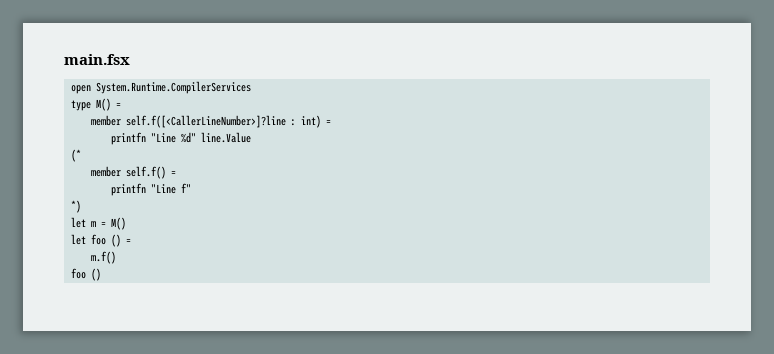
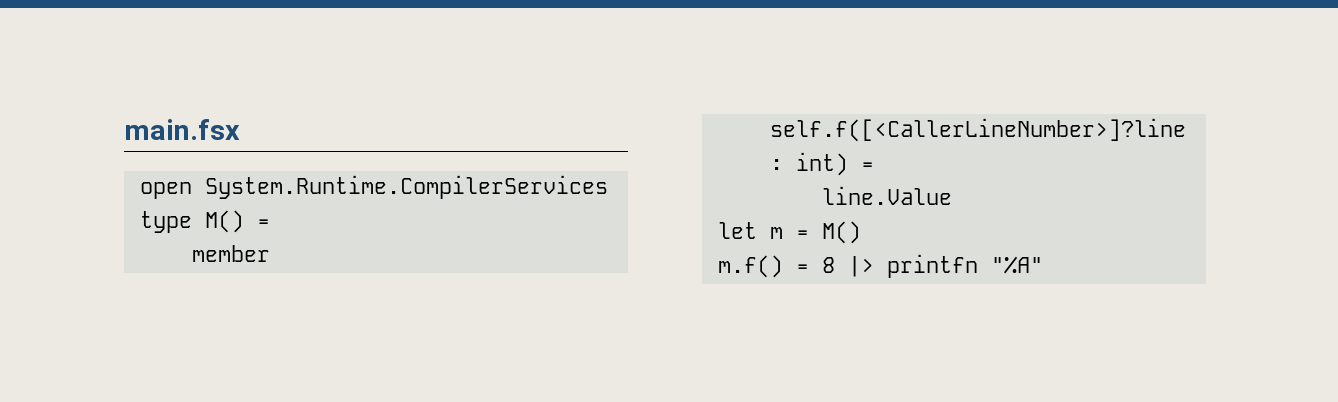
[110,132,251,145] [70,149,81,162] [90,166,176,179] [110,183,191,196] [70,200,81,213] [70,217,126,230] [70,234,131,247] [90,251,116,264] [70,268,101,281] printfn "Line %d" line.Value // (* // member self.f() = // printfn "Line f" // *) // let m = M() // let foo () = // m.f() // foo () -> [821,186,952,205] [717,221,861,244] [717,254,1043,278] line.Value // let m = M() // m.f() = 8 |> printfn "%A"

